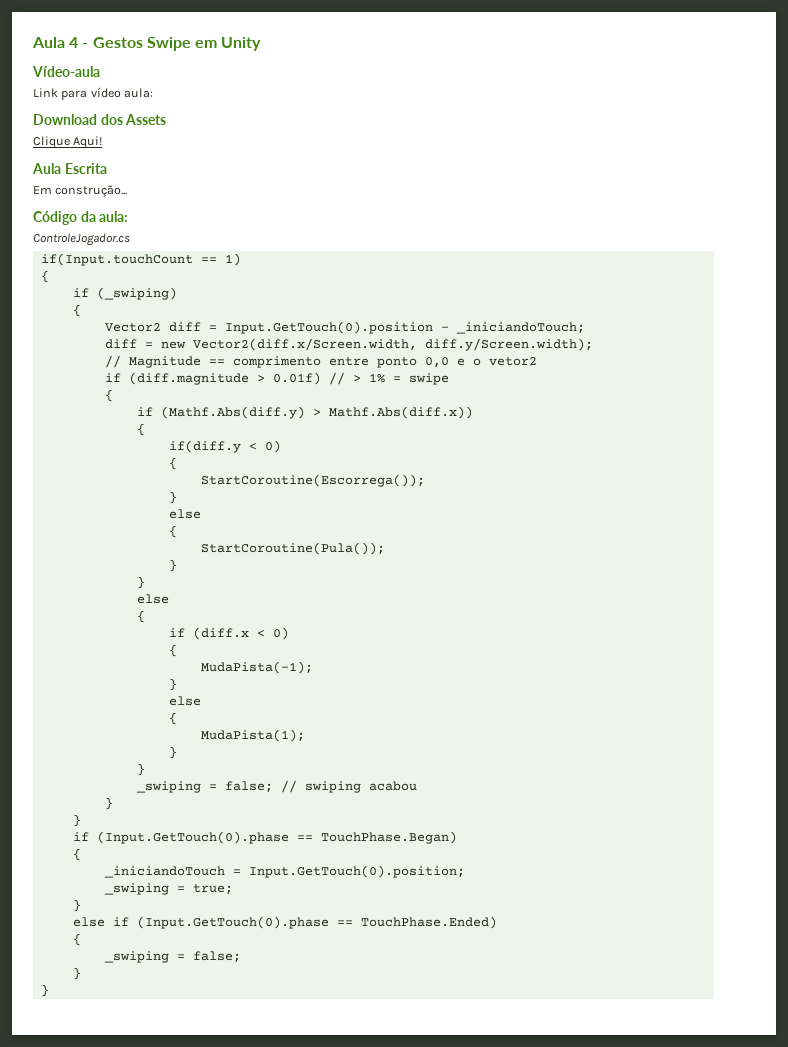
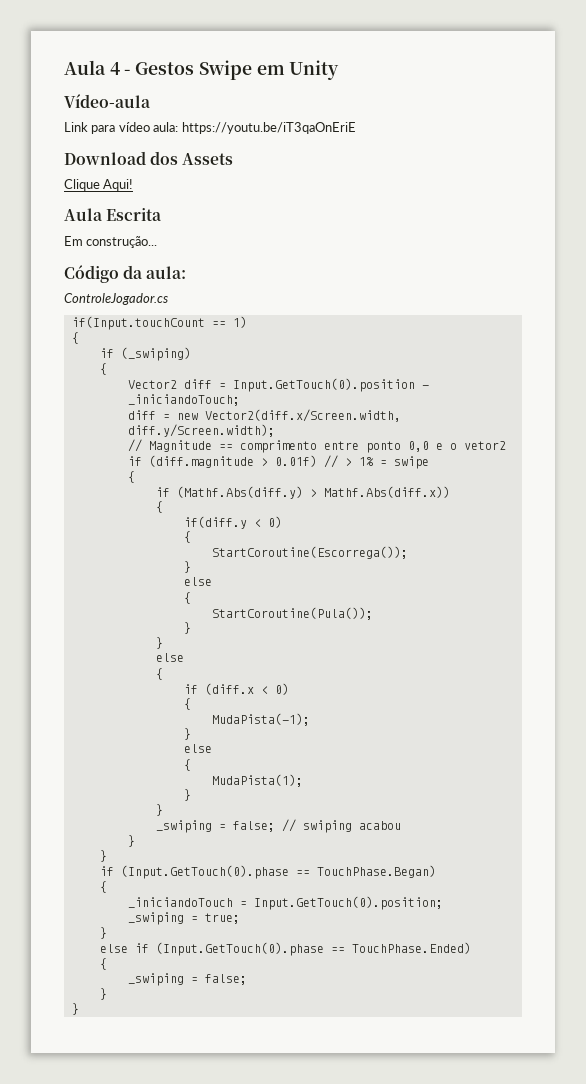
(154, 93) none -> [181,122,356,134] https://youtu.be/iT3qaOnEriE

